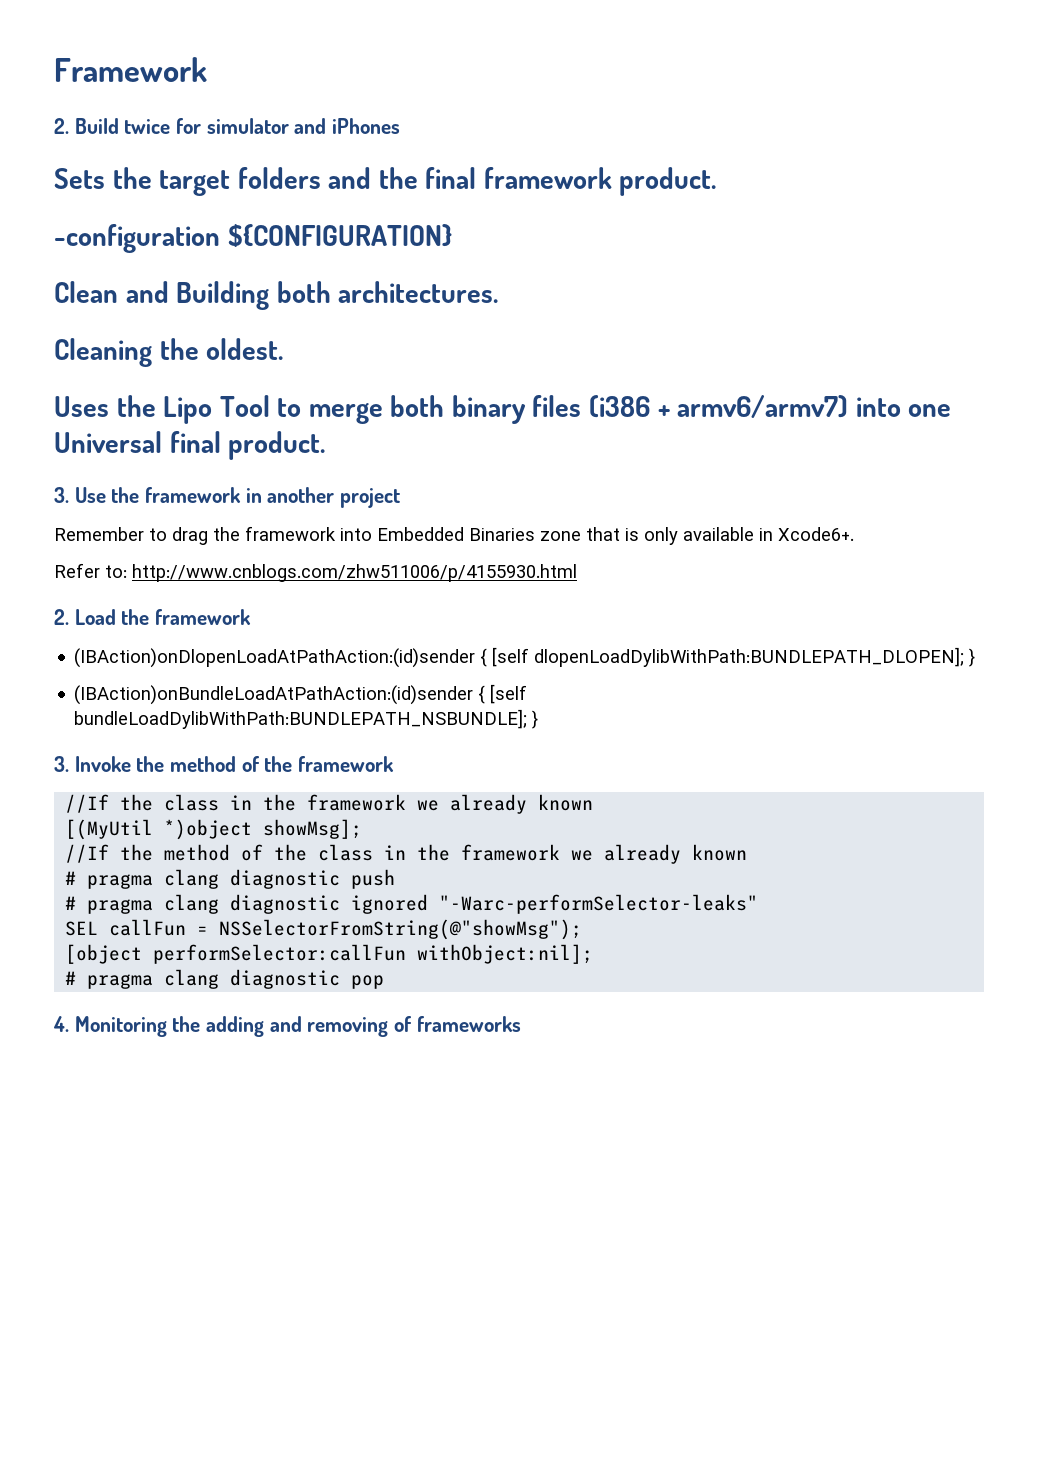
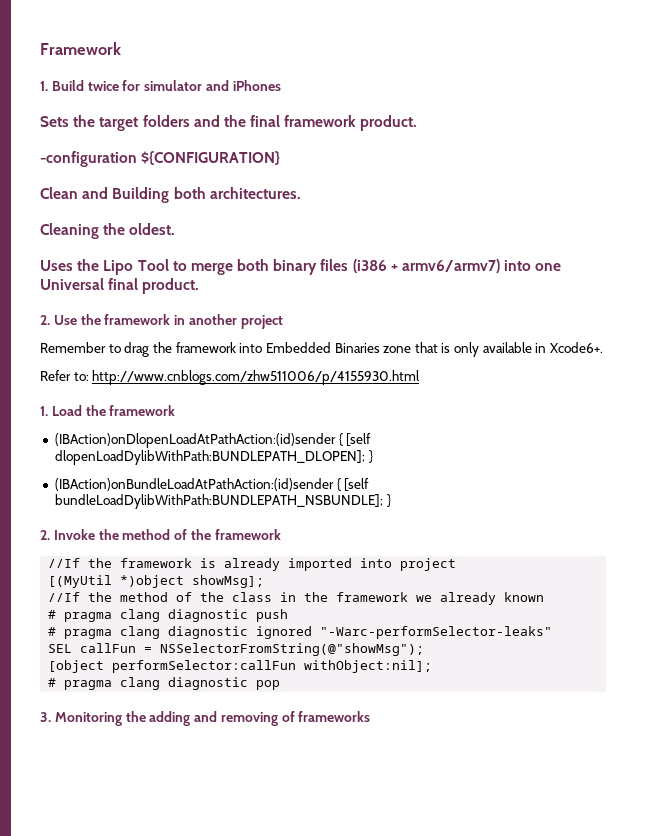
[54,118,69,134] 2. -> [40,81,48,91] 1.
[54,487,69,503] 3. -> [40,315,50,325] 2.
[54,609,69,625] 2. -> [40,406,48,416] 1.
[54,756,69,772] 3. -> [40,530,50,540] 2.
[164,794,594,814] class in the framework we already known -> [120,558,457,571] framework is already imported into project
[53,1016,69,1032] 4. -> [40,712,51,722] 3.

